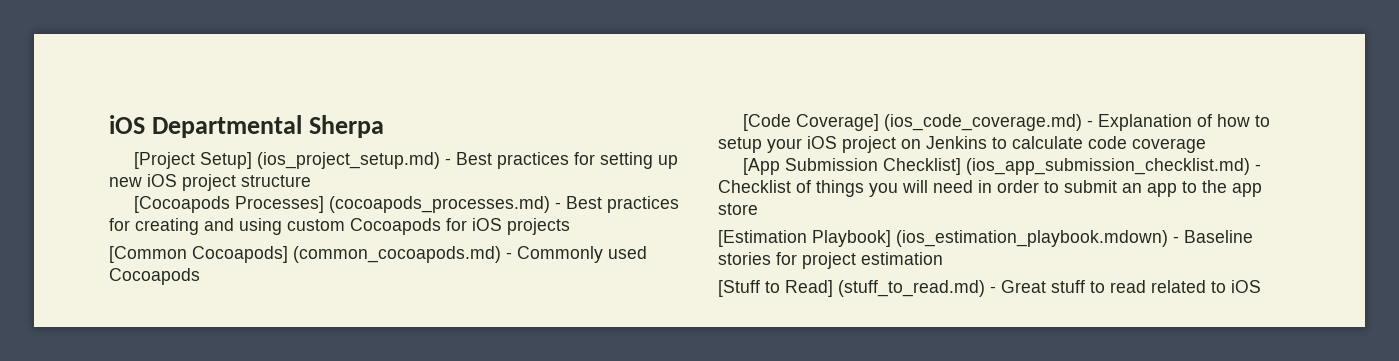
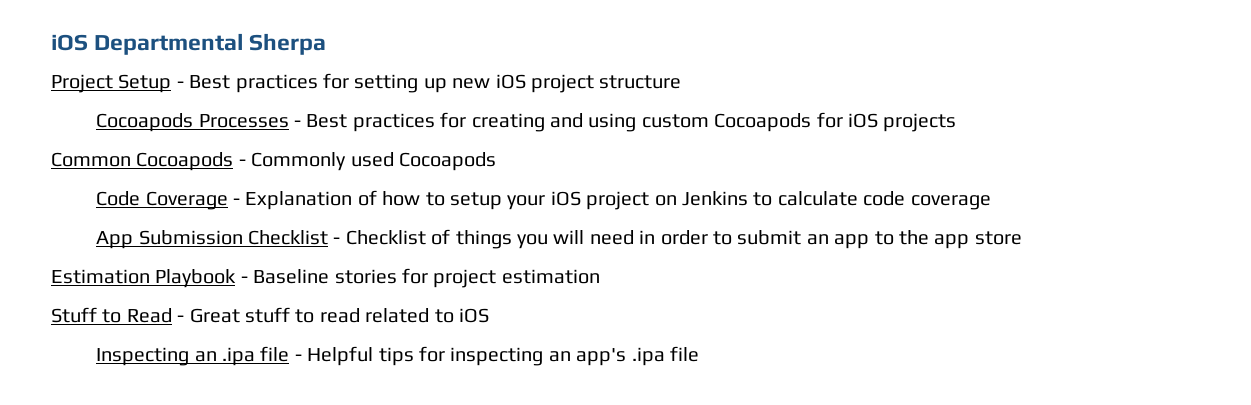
[133,152,440,169] [Project Setup] (ios_project_setup.md) -> [51,74,172,93] Project Setup
[133,196,550,213] [Cocoapods Processes] (cocoapods_processes.md) -> [96,113,289,132] Cocoapods Processes
[109,246,501,263] [Common Cocoapods] (common_cocoapods.md) -> [51,152,234,171] Common Cocoapods
[742,114,1082,131] [Code Coverage] (ios_code_coverage.md) -> [96,191,228,210] Code Coverage
[742,158,1250,175] [App Submission Checklist] (ios_app_submission_checklist.md) -> [96,230,329,249] App Submission Checklist
[718,230,1168,247] [Estimation Playbook] (ios_estimation_playbook.mdown) -> [51,269,237,288] Estimation Playbook
[718,280,985,297] [Stuff to Read] (stuff_to_read.md) -> [51,307,172,323] Stuff to Read
(1261, 286) none -> [96,346,700,366] // Inspecting an .ipa file - Helpful tips for inspecting an app's .ipa file

